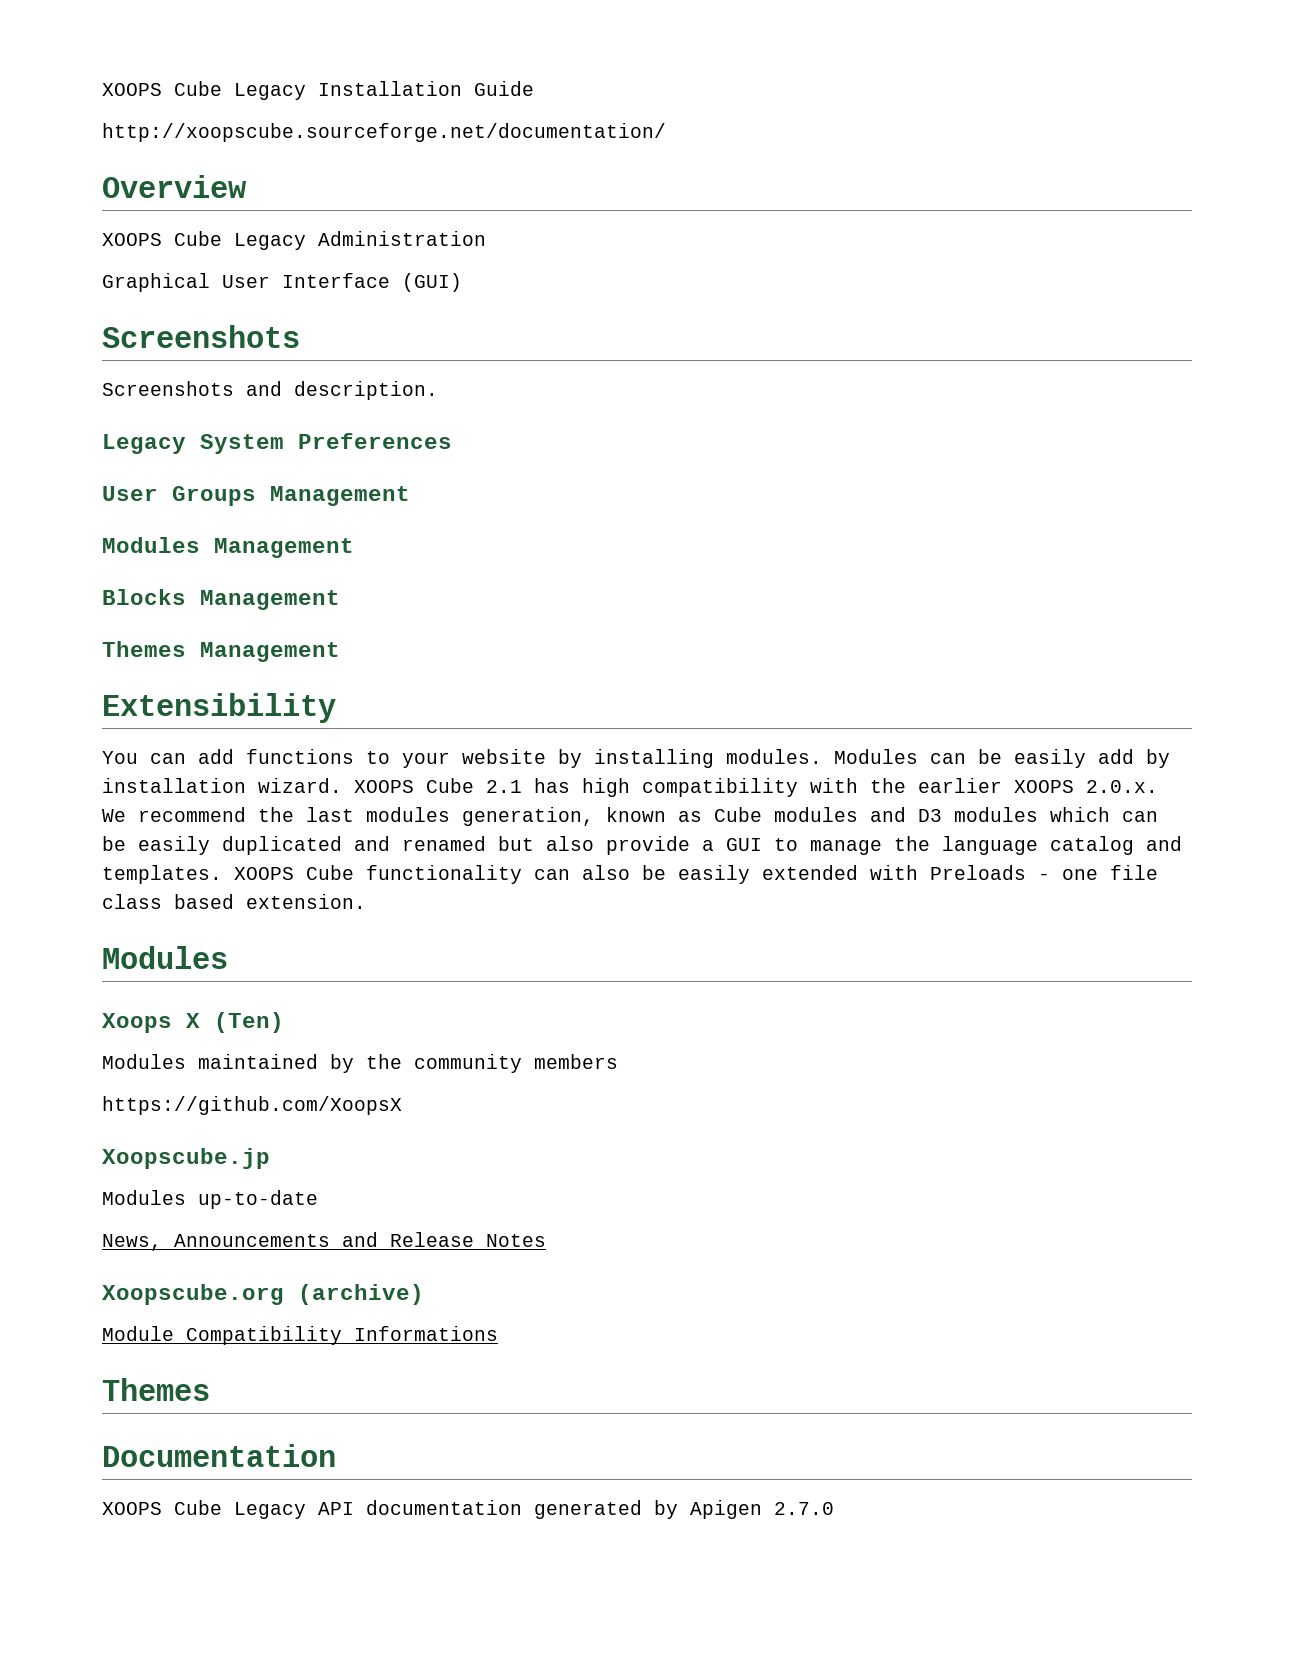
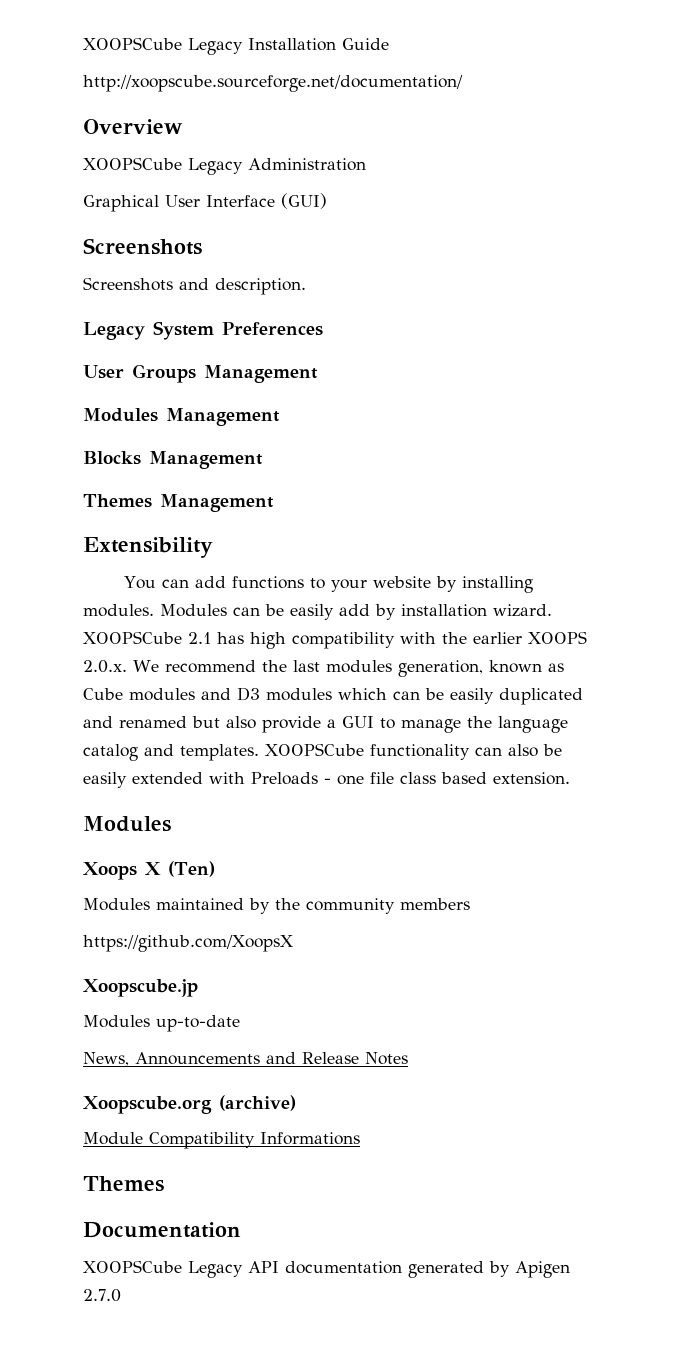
[102,81,222,96] XOOPS Cube -> [83,37,182,50] XOOPSCube
[102,231,222,246] XOOPS Cube -> [83,157,182,170] XOOPSCube
[354,778,474,793] XOOPS Cube -> [83,631,182,644] XOOPSCube
[234,865,354,880] XOOPS Cube -> [265,743,364,756] XOOPSCube
[102,1500,222,1515] XOOPS Cube -> [83,1260,182,1273] XOOPSCube

